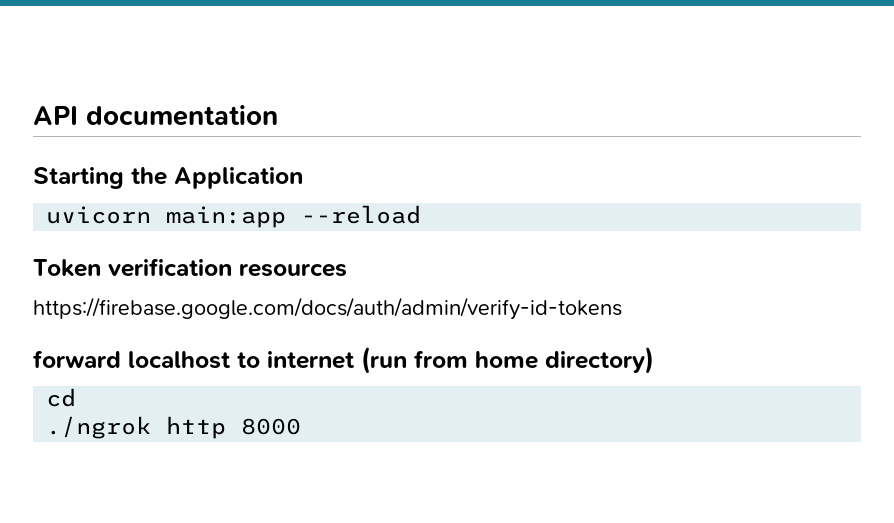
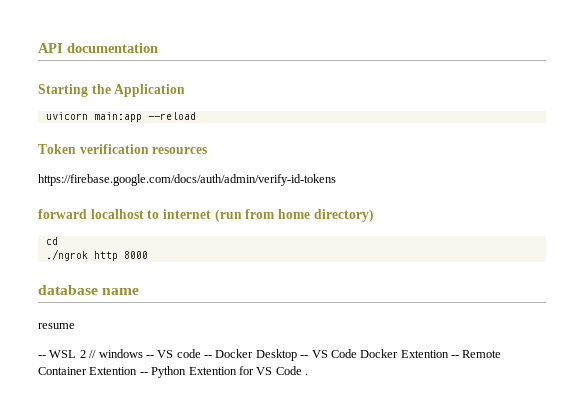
(302, 426) none -> [38,285,140,295] [38,323,75,329] [38,349,502,361] [38,366,308,378] // database name // resume // -- WSL 2 // windows -- VS code -- Docker Desktop -- VS Code Docker Extention -- Remote Container Extention -- Python Extention for VS Code .

